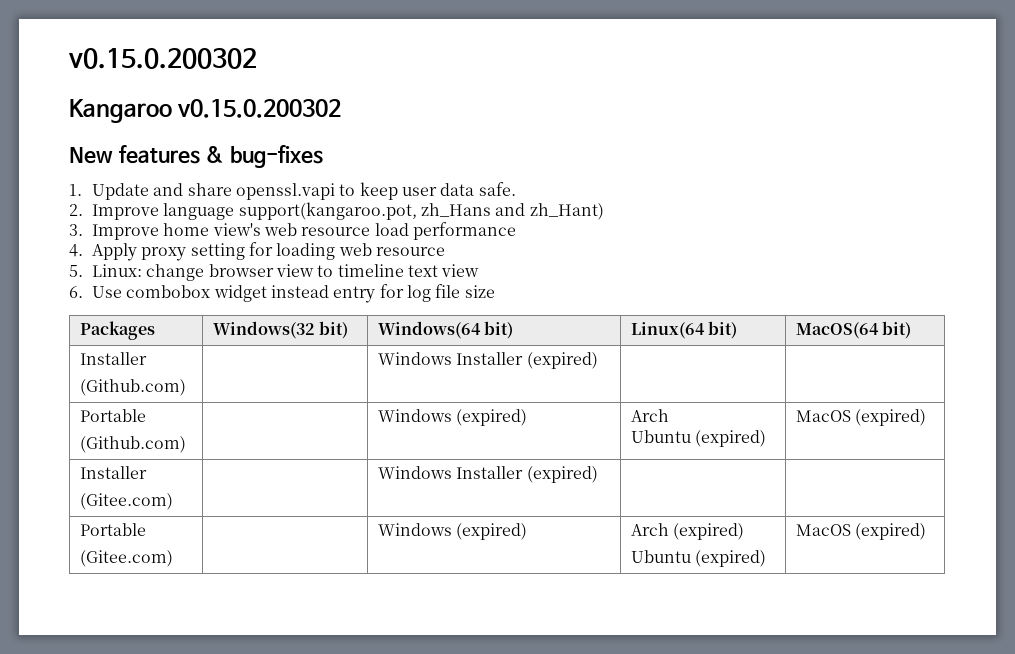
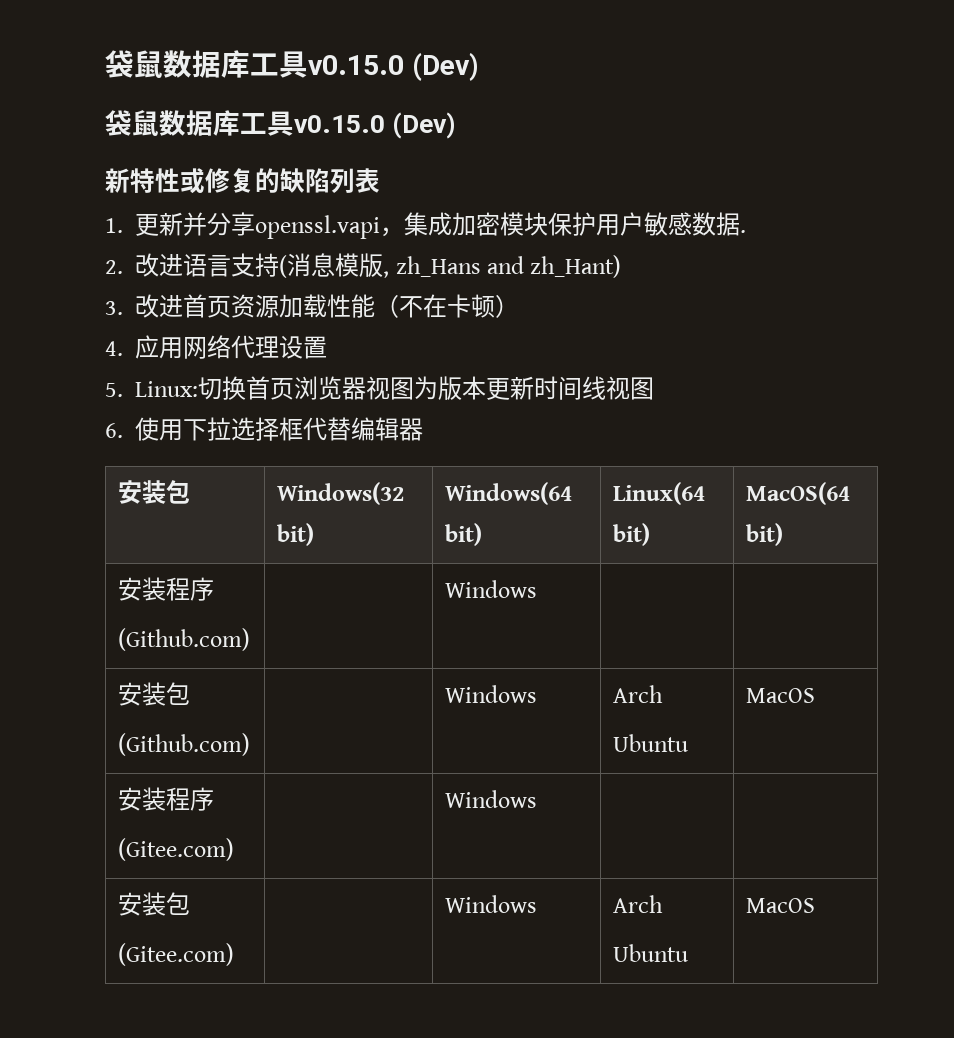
[68,48,257,69] [69,99,342,123] [69,145,323,168] [69,182,516,200] [69,202,604,220] [69,222,517,240] [69,242,446,261] [69,264,480,281] [69,284,495,303] [79,321,155,340] v0.15.0.200302 // Kangaroo v0.15.0.200302 // New features & bug-fixes // 1. Update and share openssl.vapi to keep user data safe. // 2. Improve language support(kangaroo.pot, zh_Hans and zh_Hant) // 3. Improve home view's web resource load performance // 4. Apply proxy setting for loading web resource // 5. Linux: change browser view to timeline text view // 6. Use combobox widget instead entry for log file size // Packages -> [105,50,479,81] [105,110,457,139] [105,168,380,194] [105,212,747,239] [105,253,622,278] [105,294,520,318] [105,335,328,359] [105,376,655,400] [105,417,424,441] [118,480,191,504] 袋鼠数据库工具v0.15.0 (Dev) // 袋鼠数据库工具v0.15.0 (Dev) // 新特性或修复的缺陷列表 // 1.更新并分享openssl.vapi，集成加密模块保护用户敏感数据. // 2.改进语言支持(消息模版, zh_Hans and zh_Hant) // 3.改进首页资源加载性能（不在卡顿） // 4.应用网络代理设置 // 5. Linux:切换首页浏览器视图为版本更新时间线视图 // 6.使用下拉选择框代替编辑器 // 安装包
[79,352,147,365] [79,379,186,396] [377,352,598,369] [79,409,146,422] [79,436,186,453] [377,409,528,426] [630,409,669,422] [630,430,767,447] [795,409,927,426] [79,466,147,479] [79,493,173,510] [377,466,598,483] [79,523,146,536] [79,550,173,567] [377,523,528,540] [630,523,745,540] [630,550,767,567] [795,523,927,540] Installer // (Github.com) | | Windows Installer (expired) | | // Portable // (Github.com) | | Windows (expired) | Arch // Ubuntu (expired) | MacOS (expired) // Installer // (Gitee.com) | | Windows Installer (expired) | | // Portable // (Gitee.com) | | Windows (expired) | Arch (expired) // Ubuntu (expired) | MacOS (expired) -> [118,577,215,601] [118,628,251,651] [445,580,538,598] [118,682,191,706] [118,733,251,756] [445,685,538,703] [613,685,664,703] [613,734,689,752] [746,688,816,703] [118,787,215,811] [118,838,235,861] [445,790,538,808] [118,892,191,916] [118,943,235,966] [445,895,538,913] [613,895,664,913] [613,944,689,962] [746,898,816,913] 安装程序 // (Github.com) | | Windows | | // 安装包 // (Github.com) | | Windows | Arch // Ubuntu | MacOS // 安装程序 // (Gitee.com) | | Windows | | // 安装包 // (Gitee.com) | | Windows | Arch // Ubuntu | MacOS

